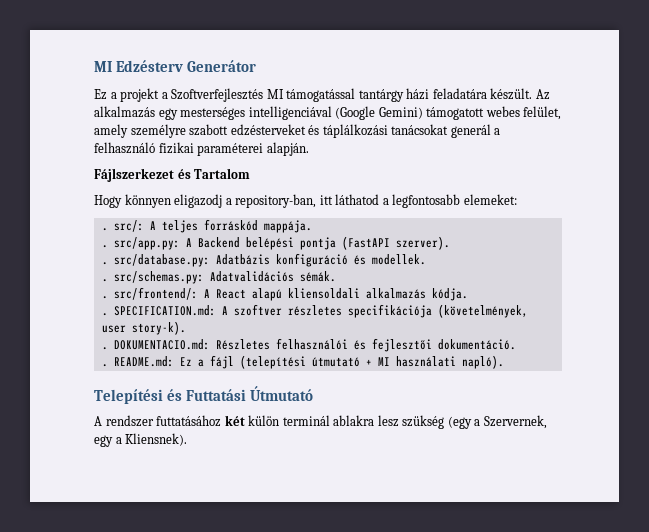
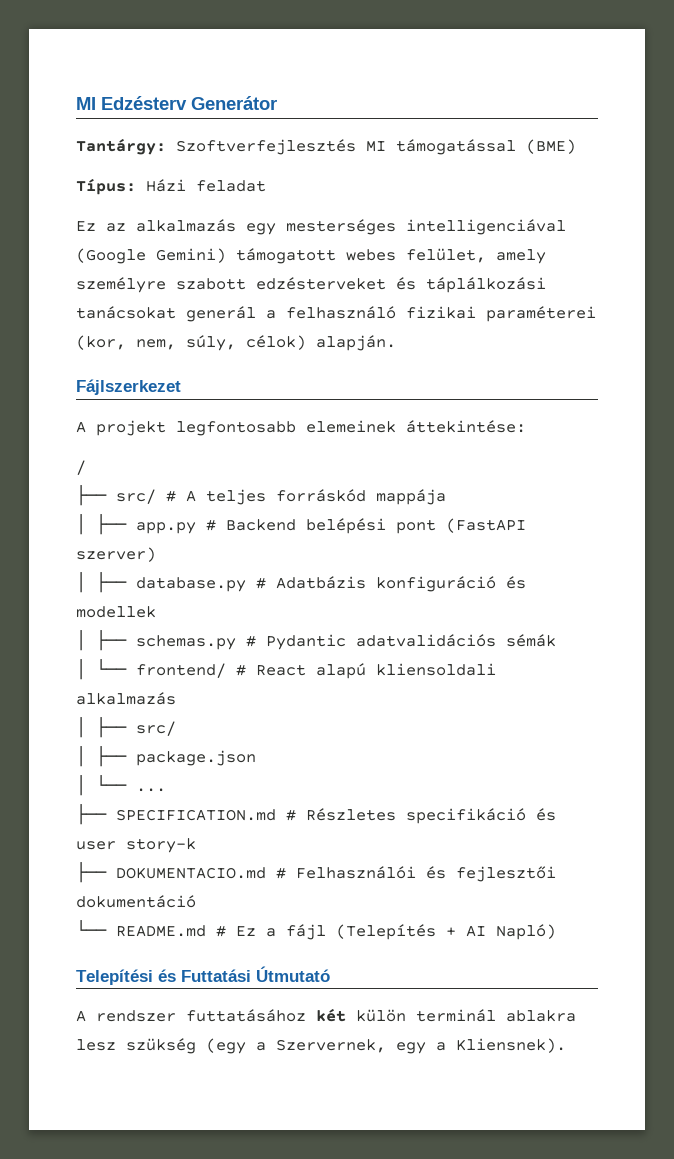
[94,88,550,102] Ez a projekt a Szoftverfejlesztés MI támogatással tantárgy házi feladatára készült. Az -> [76,138,576,155] [76,178,266,195] [76,221,126,232] Tantárgy: Szoftverfejlesztés MI támogatással (BME) // Típus: Házi feladat // Ez az
[266,142,309,156] [94,168,251,182] [94,194,517,208] [101,219,312,233] [101,236,450,250] [101,253,426,267] [101,271,336,284] [101,287,468,301] [101,304,528,318] [101,321,186,335] [101,338,516,352] [101,355,504,369] alapján. // Fájlszerkezet és Tartalom // Hogy könnyen eligazodj a repository-ban, itt láthatod a legfontosabb elemeket: // . src/: A teljes forráskód mappája. // . src/app.py: A Backend belépési pontja (FastAPI szerver). // . src/database.py: Adatbázis konfiguráció és modellek. // . src/schemas.py: Adatvalidációs sémák. // . src/frontend/: A React alapú kliensoldali alkalmazás kódja. // . SPECIFICATION.md: A szoftver részletes specifikációja (követelmények, user story-k). // . DOKUMENTACIO.md: Részletes felhasználói és fejlesztői dokumentáció. // . README.md: Ez a fájl (telepítési útmutató + MI használati napló). -> [76,335,396,351] [76,379,181,395] [76,420,526,436] [76,460,86,475] [76,485,446,506] [76,514,526,535] [76,547,156,562] [76,572,526,593] [76,606,156,618] [76,630,556,651] [76,659,496,680] [76,692,176,705] [76,717,176,738] [76,746,256,767] [76,775,166,796] [76,804,556,825] [76,838,196,853] [76,862,556,883] [76,895,196,908] [76,920,556,940] (kor, nem, súly, célok) alapján. // Fájlszerkezet // A projekt legfontosabb elemeinek áttekintése: // / // ├── src/ # A teljes forráskód mappája // │ ├── app.py # Backend belépési pont (FastAPI szerver) // │ ├── database.py # Adatbázis konfiguráció és modellek // │ ├── schemas.py # Pydantic adatvalidációs sémák // │ └── frontend/ # React alapú kliensoldali alkalmazás // │ ├── src/ // │ ├── package.json // │ └── ... // ├── SPECIFICATION.md # Részletes specifikáció és user story-k // ├── DOKUMENTACIO.md # Felhasználói és fejlesztői dokumentáció // └── README.md # Ez a fájl (Telepítés + AI Napló)

